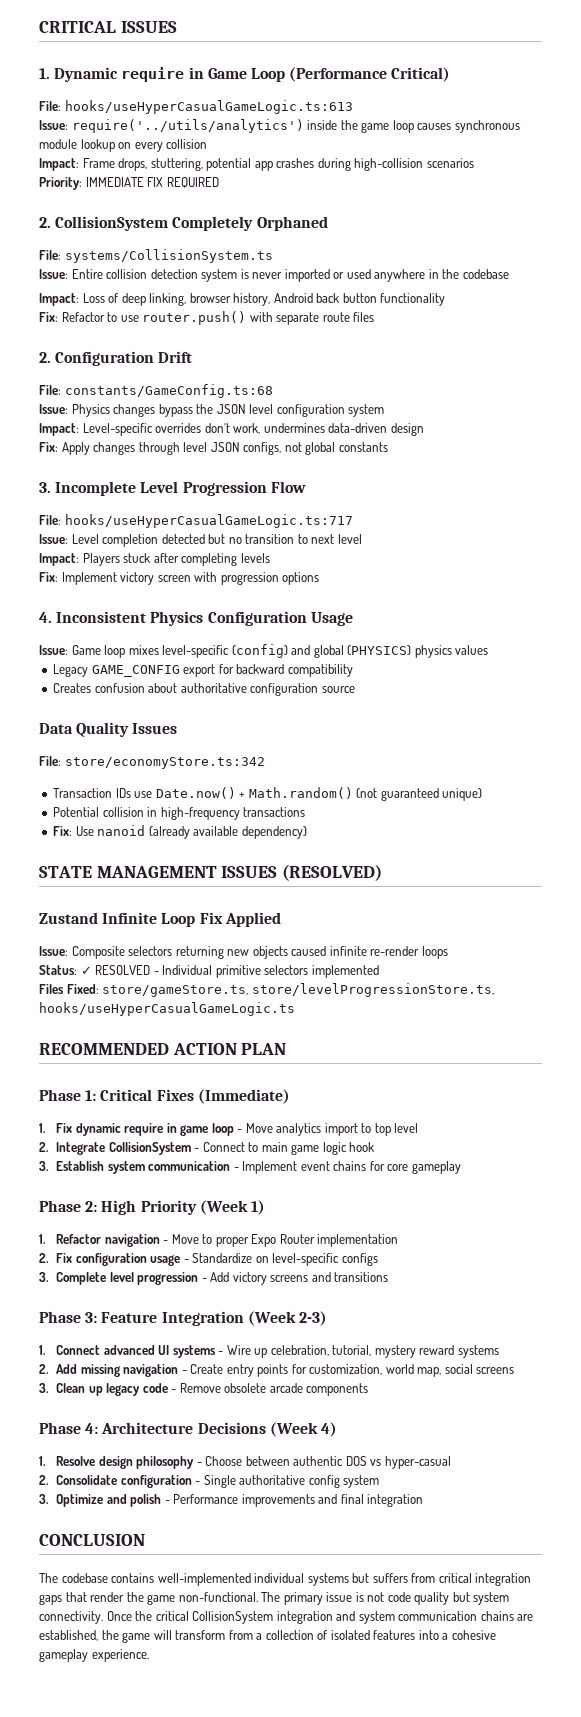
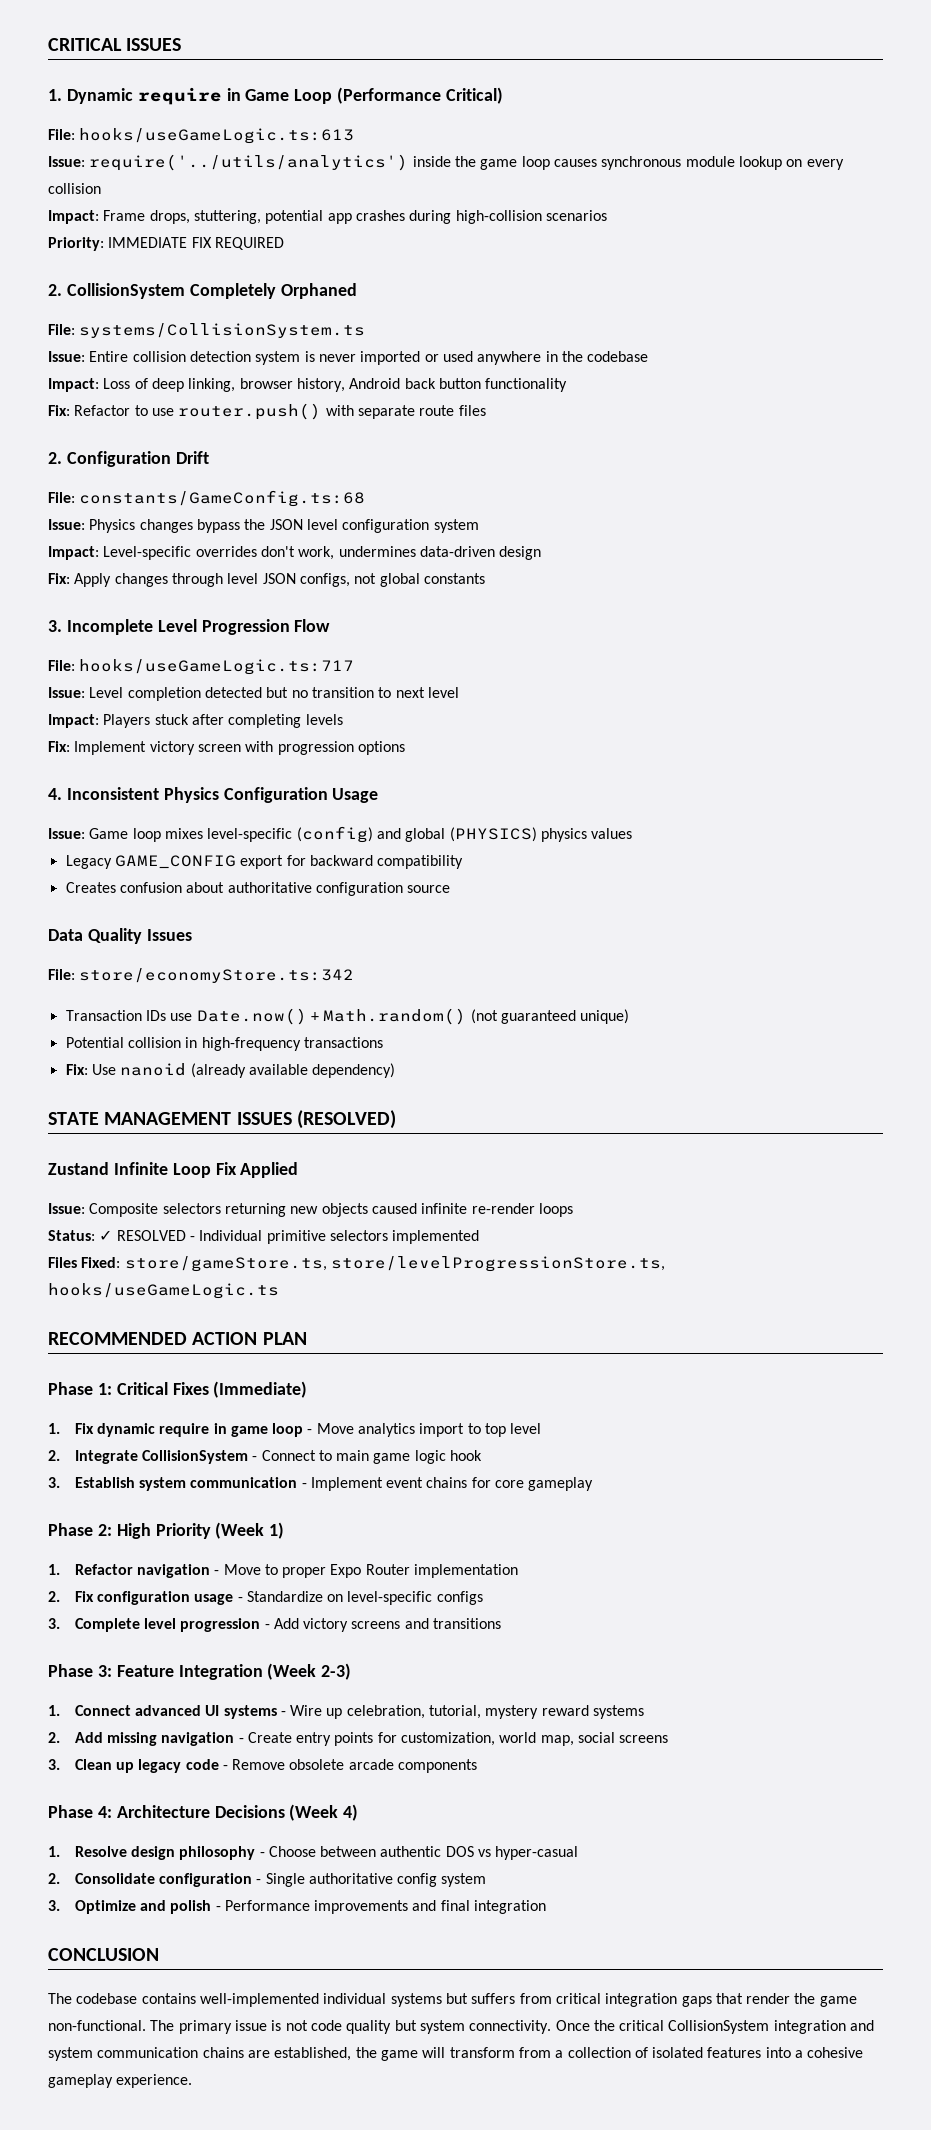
[64,100,353,114] hooks/useHyperCasualGameLogic.ts:613 -> [79,128,355,144] hooks/useGameLogic.ts:613
[64,514,353,528] hooks/useHyperCasualGameLogic.ts:717 -> [79,659,355,675] hooks/useGameLogic.ts:717
[39,1002,295,1016] hooks/useHyperCasualGameLogic.ts -> [48,1283,279,1299] hooks/useGameLogic.ts

